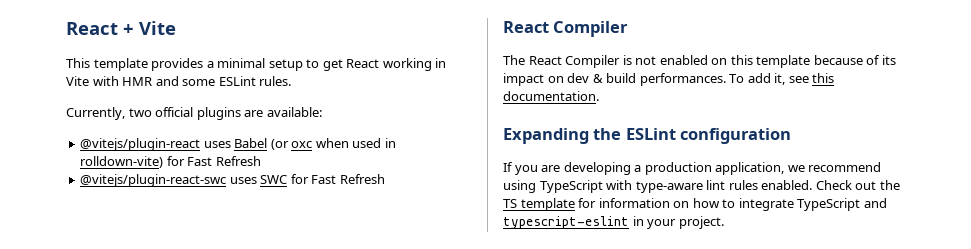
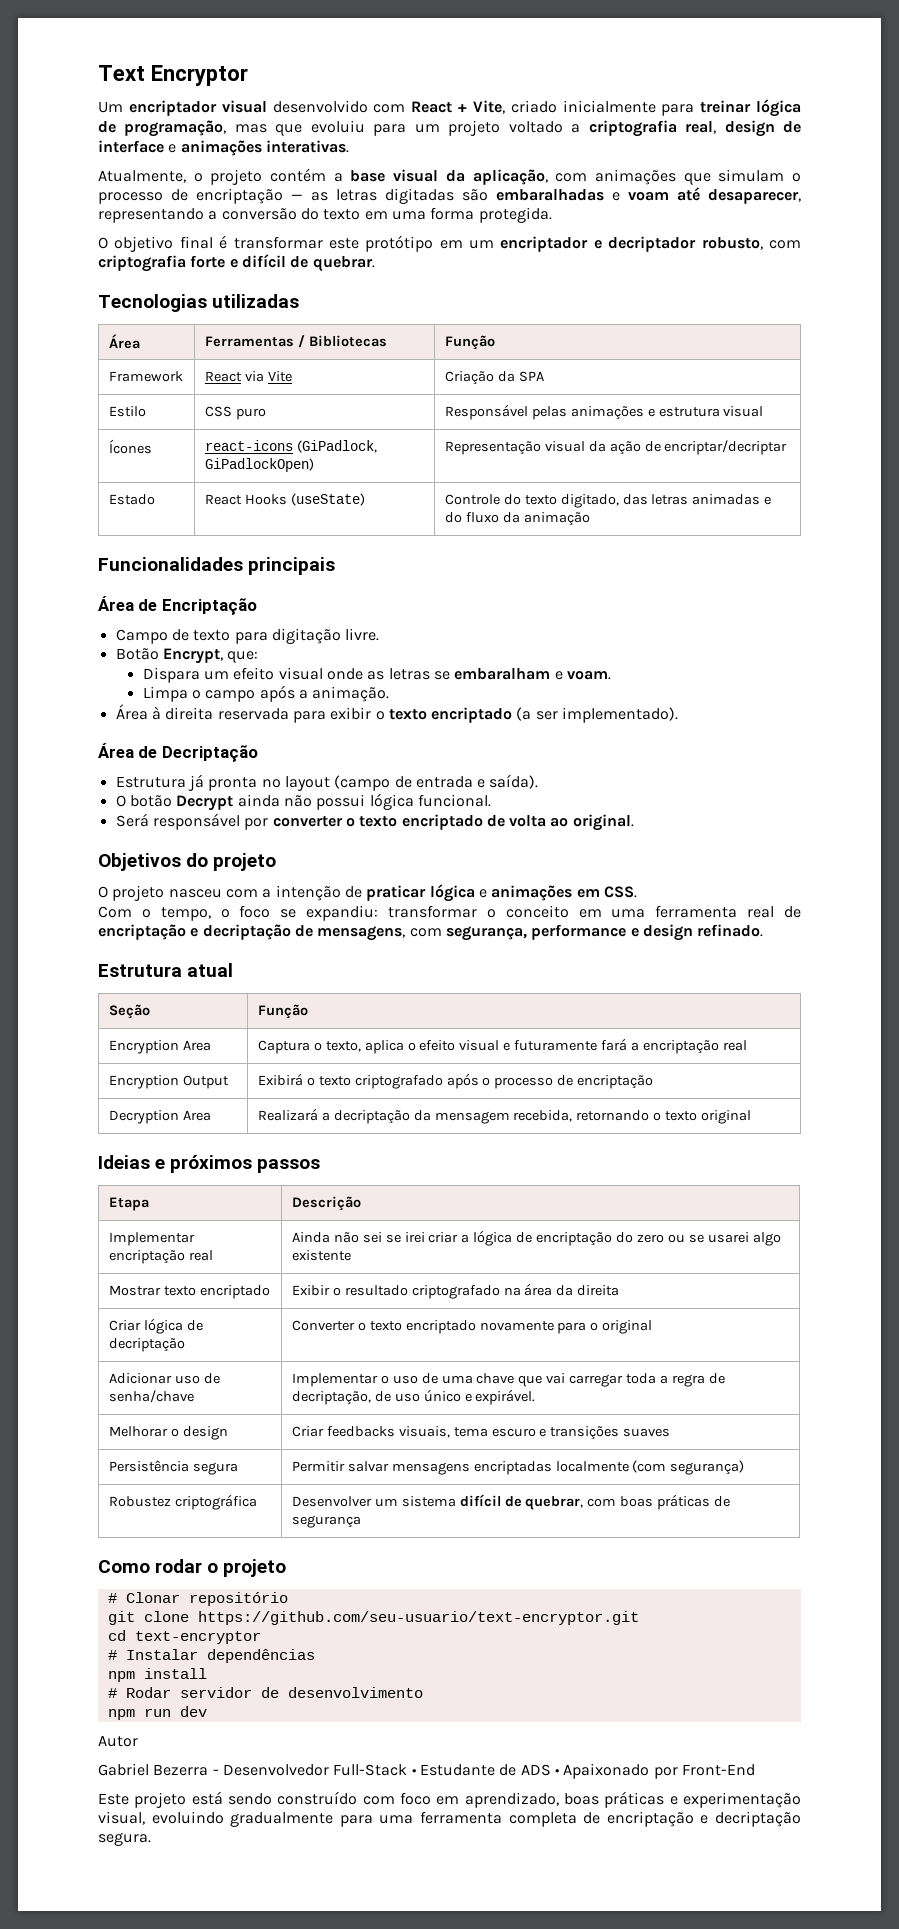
[66,21,176,35] [66,58,447,71] [66,76,292,86] [66,107,322,120] [80,138,396,151] [80,156,261,168] [80,174,385,187] [503,21,629,37] [503,55,896,68] [503,73,835,86] [503,91,599,101] [503,128,792,144] [503,162,882,175] [503,180,900,193] [503,198,887,211] [503,216,724,229] React + Vite // This template provides a minimal setup to get React working in Vite with HMR and some ESLint rules. // Currently, two official plugins are available: // @vitejs/plugin-react uses Babel (or oxc when used in rolldown-vite) for Fast Refresh // @vitejs/plugin-react-swc uses SWC for Fast Refresh // React Compiler // The React Compiler is not enabled on this template because of its impact on dev & build performances. To add it, see this documentation. // Expanding the ESLint configuration // If you are developing a production application, we recommend using TypeScript with type-aware lint rules enabled. Check out the TS template for information on how to integrate TypeScript and typescript-eslint in your project. -> [98,65,248,86] [98,99,801,117] [98,120,801,137] [98,140,349,156] [98,168,802,185] [98,187,801,204] [98,207,552,223] [98,235,801,252] [98,254,375,272] [98,294,300,312] [108,334,140,349] [204,335,387,348] [444,335,495,350] [108,371,183,382] [204,371,292,382] [444,371,544,385] [108,406,146,417] [204,406,266,420] [444,404,764,420] [108,439,152,454] [204,440,377,453] [204,458,314,472] [444,440,788,455] [108,494,155,505] [204,493,365,506] [444,494,772,508] [444,512,590,526] [98,557,336,575] [98,596,257,615] [115,628,380,644] [115,648,259,664] [142,667,611,683] [142,685,390,702] [115,704,679,723] [98,743,258,762] [115,774,539,791] [115,793,491,811] [115,813,634,831] [98,853,277,871] [98,884,637,902] [98,905,801,921] [98,924,764,941] [98,963,234,977] [108,1004,150,1019] [257,1004,308,1019] [108,1040,211,1054] [257,1038,747,1054] [108,1075,229,1089] [257,1073,654,1089] [108,1110,211,1124] [257,1108,752,1124] [98,1155,321,1173] [108,1197,149,1211] [291,1196,361,1211] [108,1232,195,1246] [108,1250,213,1264] [291,1230,781,1246] [291,1250,351,1261] [108,1285,270,1299] [291,1283,620,1299] [108,1318,203,1334] [108,1338,185,1352] [291,1320,653,1334] [108,1373,220,1384] [108,1390,194,1403] [291,1373,725,1387] [291,1389,536,1405] [108,1426,228,1440] [291,1426,671,1440] [108,1460,238,1475] [291,1460,745,1475] [108,1494,257,1510] [291,1494,731,1510] [291,1515,361,1528] [98,1559,287,1577] [107,1592,288,1606] [107,1611,639,1625] [107,1630,261,1644] [107,1649,315,1663] [107,1668,207,1682] [107,1687,423,1698] [107,1706,207,1720] [98,1735,138,1747] [98,1763,755,1779] [98,1791,801,1808] [98,1811,802,1827] [98,1832,151,1846] Text Encryptor // Um encriptador visual desenvolvido com React + Vite, criado inicialmente para treinar lógica de programação, mas que evoluiu para um projeto voltado a criptografia real, design de interface e animações interativas. // Atualmente, o projeto contém a base visual da aplicação, com animações que simulam o processo de encriptação — as letras digitadas são embaralhadas e voam até desaparecer, representando a conversão do texto em uma forma protegida. // O objetivo final é transformar este protótipo em um encriptador e decriptador robusto, com criptografia forte e difícil de quebrar. // Tecnologias utilizadas // Área | Ferramentas / Bibliotecas | Função // Framework | React via Vite | Criação da SPA // Estilo | CSS puro | Responsável pelas animações e estrutura visual // Ícones | react-icons (GiPadlock, GiPadlockOpen) | Representação visual da ação de encriptar/decriptar // Estado | React Hooks (useState) | Controle do texto digitado, das letras animadas e do fluxo da animação // Funcionalidades principais // Área de Encriptação // Campo de texto para digitação livre. // Botão Encrypt, que: // Dispara um efeito visual onde as letras se embaralham e voam. // Limpa o campo após a animação. // Área à direita reservada para exibir o texto encriptado (a ser implementado). // Área de Decriptação // Estrutura já pronta no layout (campo de entrada e saída). // O botão Decrypt ainda não possui lógica funcional. // Será responsável por converter o texto encriptado de volta ao original. // Objetivos do projeto // O projeto nasceu com a intenção de praticar lógica e animações em CSS. // Com o tempo, o foco se expandiu: transformar o conceito em uma ferramenta real de encriptação e decriptação de mensagens, com segurança, performance e design refinado. // Estrutura atual // Seção | Função // Encryption Area | Captura o texto, aplica o efeito visual e futuramente fará a encriptação real // Encryption Output | Exibirá o texto criptografado após o processo de encriptação // Decryption Area | Realizará a decriptação da mensagem recebida, retornando o texto original // Ideias e próximos passos // Etapa | Descrição // Implementar encriptação real | Ainda não sei se irei criar a lógica de encriptação do zero ou se usarei algo existente // Mostrar texto encriptado | Exibir o resultado criptografado na área da direita // Criar lógica de decriptação | Converter o texto encriptado novamente para o original // Adicionar uso de senha/chave | Implementar o uso de uma chave que vai carregar toda a regra de decriptação, de uso único e expirável. // Melhorar o design | Criar feedbacks visuais, tema escuro e transições suaves // Persistência segura | Permitir salvar mensagens encriptadas localmente (com segurança) // Robustez criptográfica | Desenvolver um sistema difícil de quebrar, com boas práticas de segurança // Como rodar o projeto // # Clonar repositório // git clone https://github.com/seu-usuario/text-encryptor.git // cd text-encryptor // # Instalar dependências // npm install // # Rodar servidor de desenvolvimento // npm run dev // Autor // Gabriel Bezerra - Desenvolvedor Full-Stack • Estudante de ADS • Apaixonado por Front-End // Este projeto está sendo construído com foco em aprendizado, boas práticas e experimentação visual, evoluindo gradualmente para uma ferramenta completa de encriptação e decriptação segura.

